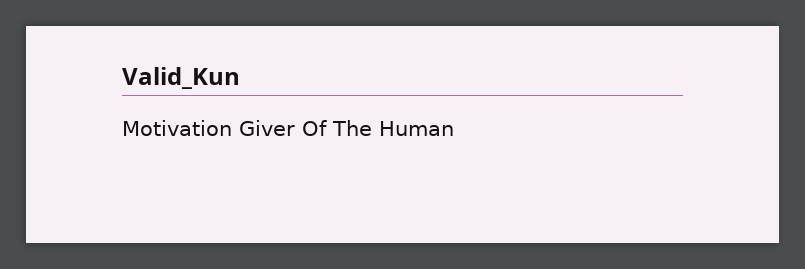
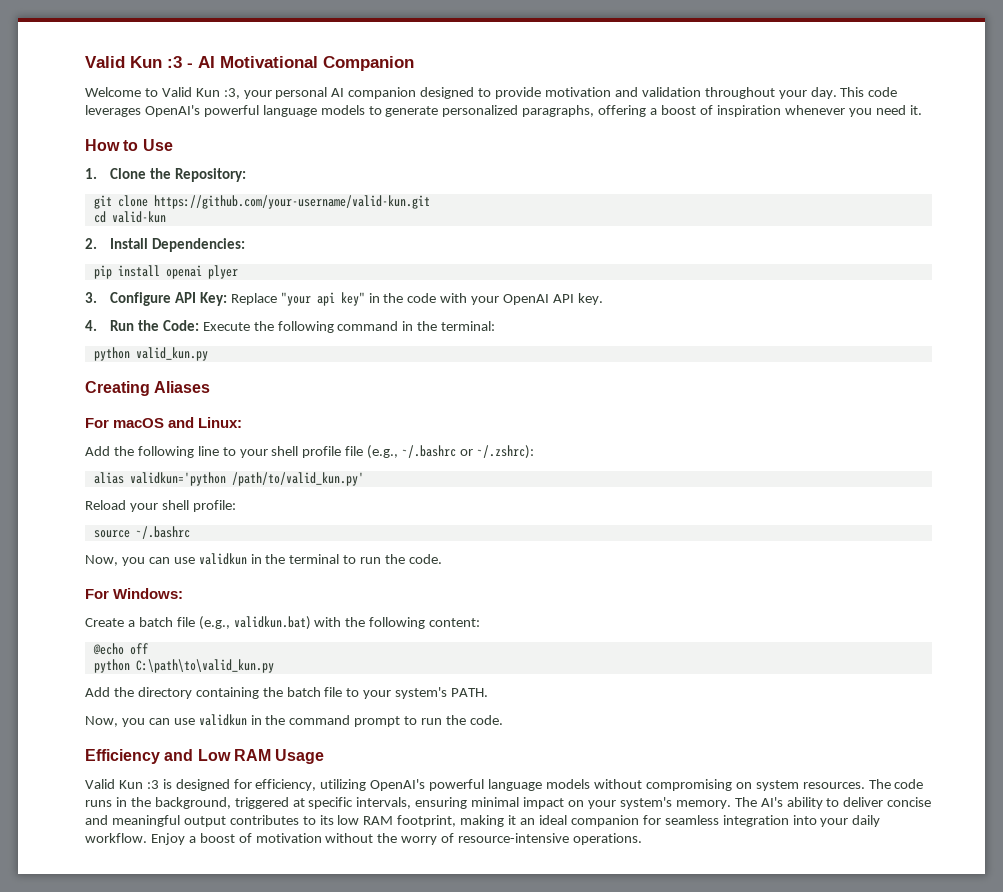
[122,67,240,89] [122,120,454,136] Valid_Kun // Motivation Giver Of The Human -> [85,56,414,71] [85,87,898,99] [85,105,922,117] [85,139,173,151] [85,168,246,182] [93,195,430,209] [93,211,166,223] [85,238,245,252] [93,265,238,279] [85,292,603,306] [85,320,496,333] [93,347,208,361] [85,381,211,396] [85,417,243,428] [85,445,534,459] [93,472,364,486] [85,500,236,512] [93,526,190,539] [85,553,443,566] [85,588,184,599] [85,616,481,630] [92,643,148,655] [93,659,274,673] [85,687,489,699] [85,714,503,727] [85,749,325,764] [85,779,924,791] [85,797,932,809] [85,815,881,827] [85,833,643,845] Valid Kun :3 - AI Motivational Companion // Welcome to Valid Kun :3, your personal AI companion designed to provide motivation and validation throughout your day. This code leverages OpenAI's powerful language models to generate personalized paragraphs, offering a boost of inspiration whenever you need it. // How to Use // 1. Clone the Repository: // git clone https://github.com/your-username/valid-kun.git // cd valid-kun // 2. Install Dependencies: // pip install openai plyer // 3. Configure API Key: Replace "your api key" in the code with your OpenAI API key. // 4. Run the Code: Execute the following command in the terminal: // python valid_kun.py // Creating Aliases // For macOS and Linux: // Add the following line to your shell profile file (e.g., ~/.bashrc or ~/.zshrc): // alias validkun='python /path/to/valid_kun.py' // Reload your shell profile: // source ~/.bashrc // Now, you can use validkun in the terminal to run the code. // For Windows: // Create a batch file (e.g., validkun.bat) with the following content: // @echo off // python C:\path\to\valid_kun.py // Add the directory containing the batch file to your system's PATH. // Now, you can use validkun in the command prompt to run the code. // Efficiency and Low RAM Usage // Valid Kun :3 is designed for efficiency, utilizing OpenAI's powerful language models without compromising on system resources. The code runs in the background, triggered at specific intervals, ensuring minimal impact on your system's memory. The AI's ability to deliver concise and meaningful output contributes to its low RAM footprint, making it an ideal companion for seamless integration into your daily workflow. Enjoy a boost of motivation without the worry of resource-intensive operations.

